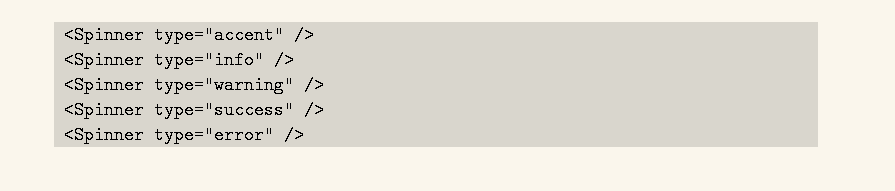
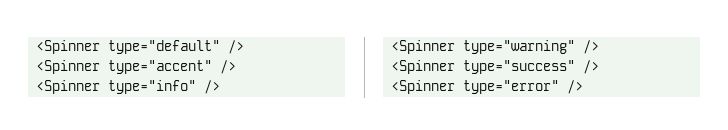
[64,26,145,44] <Spinner -> [35,40,244,54] [35,60,100,74] <Spinner type="default" /> // <Spinner

